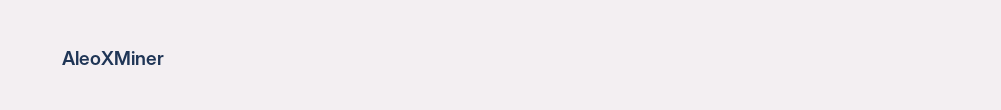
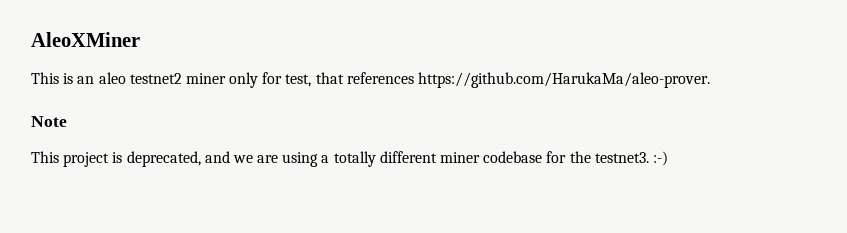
(164, 58) none -> [31,72,711,88] [31,116,67,127] [31,151,668,167] // This is an aleo testnet2 miner only for test, that references https://github.com/HarukaMa/aleo-prover. // Note // This project is deprecated, and we are using a totally different miner codebase for the testnet3. :-)

